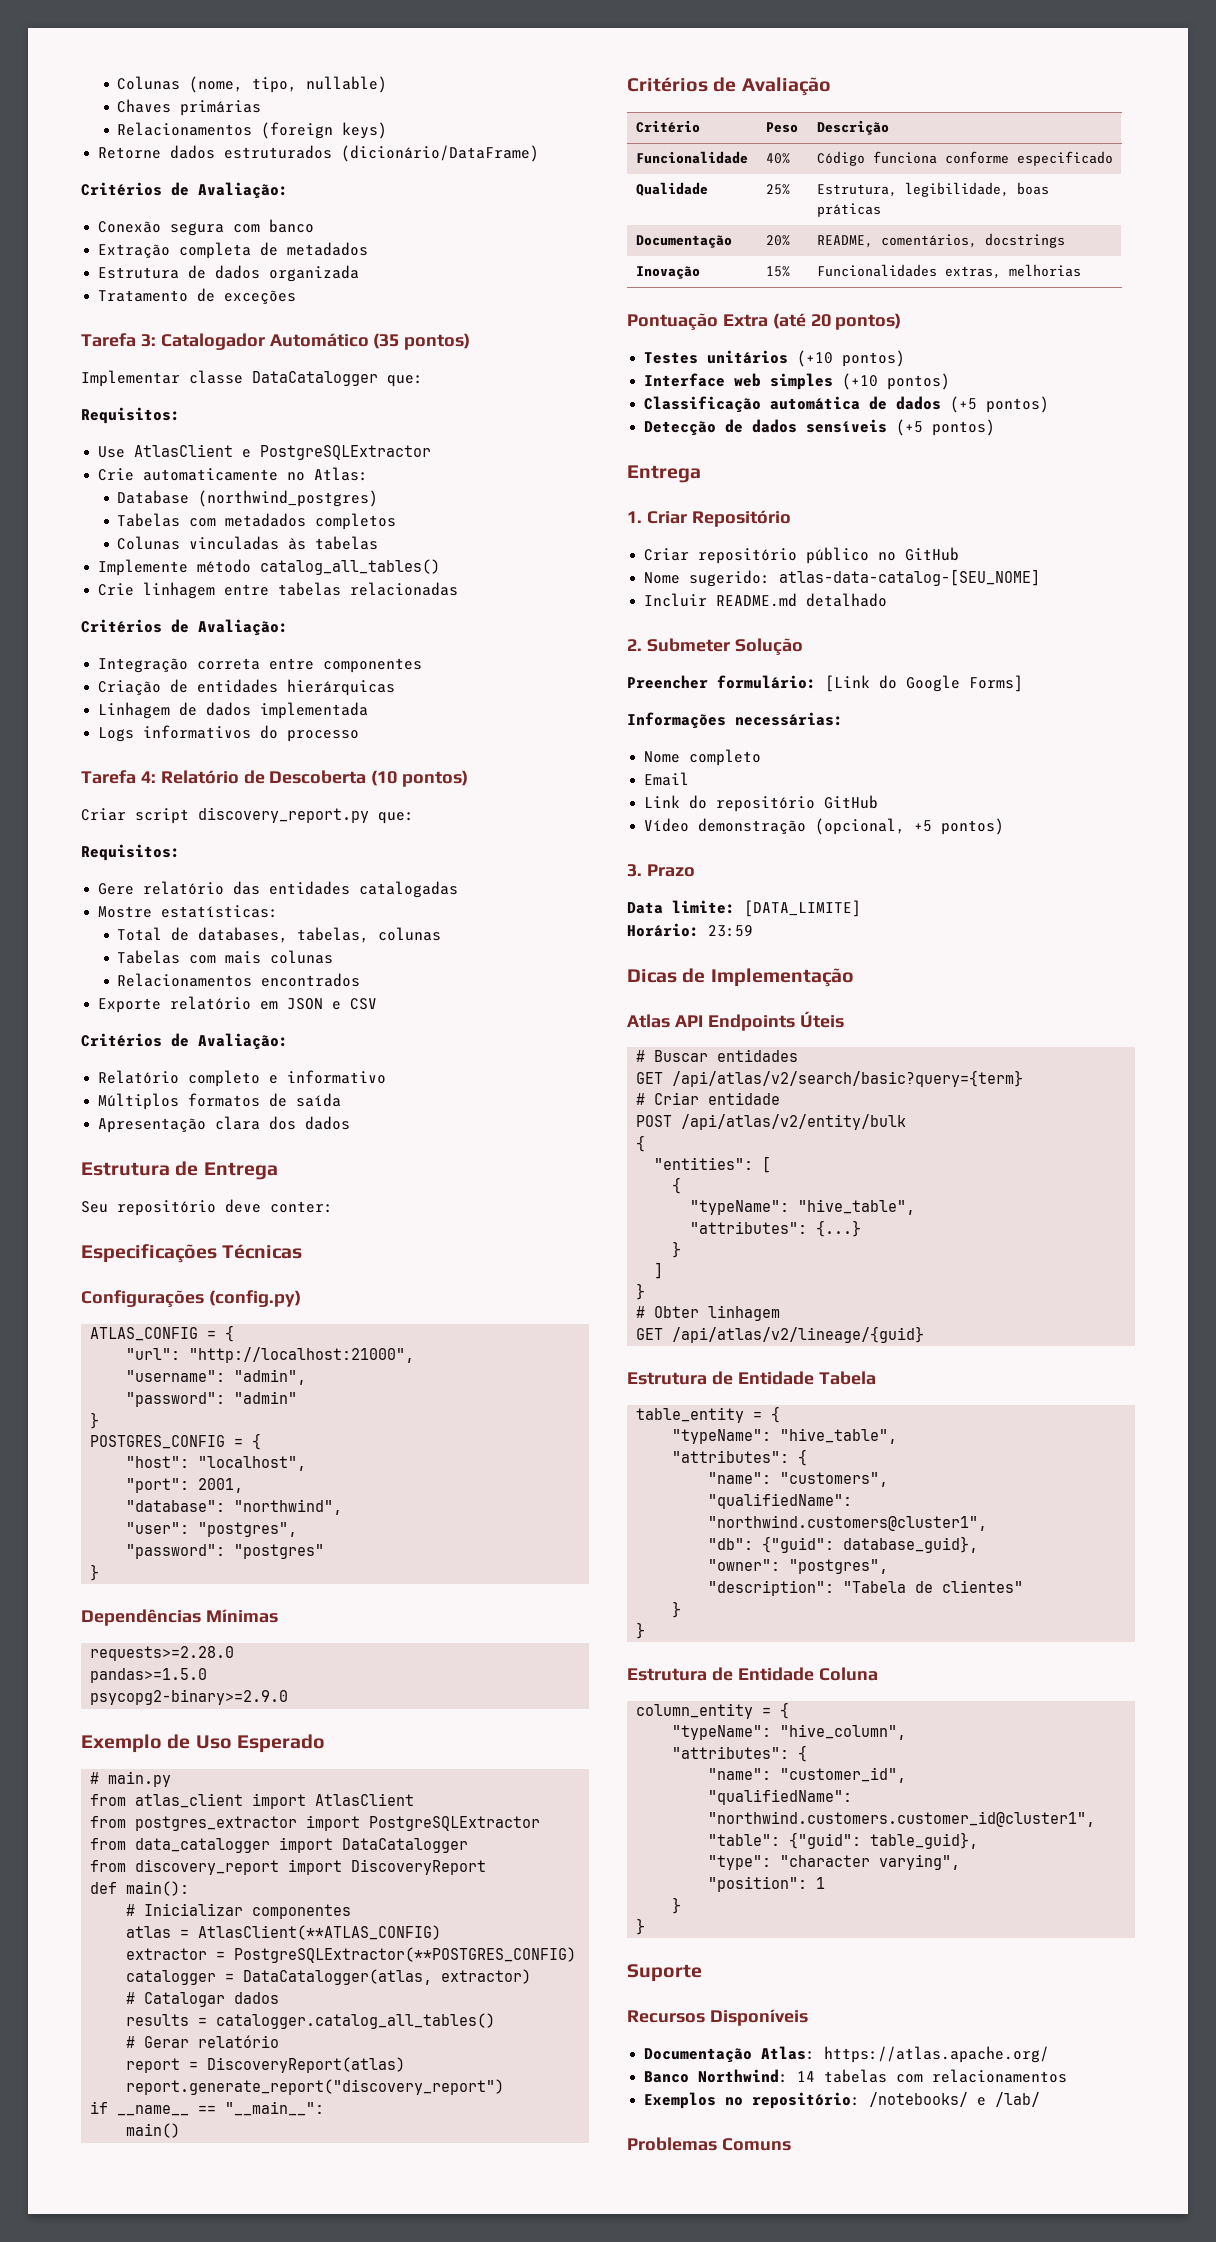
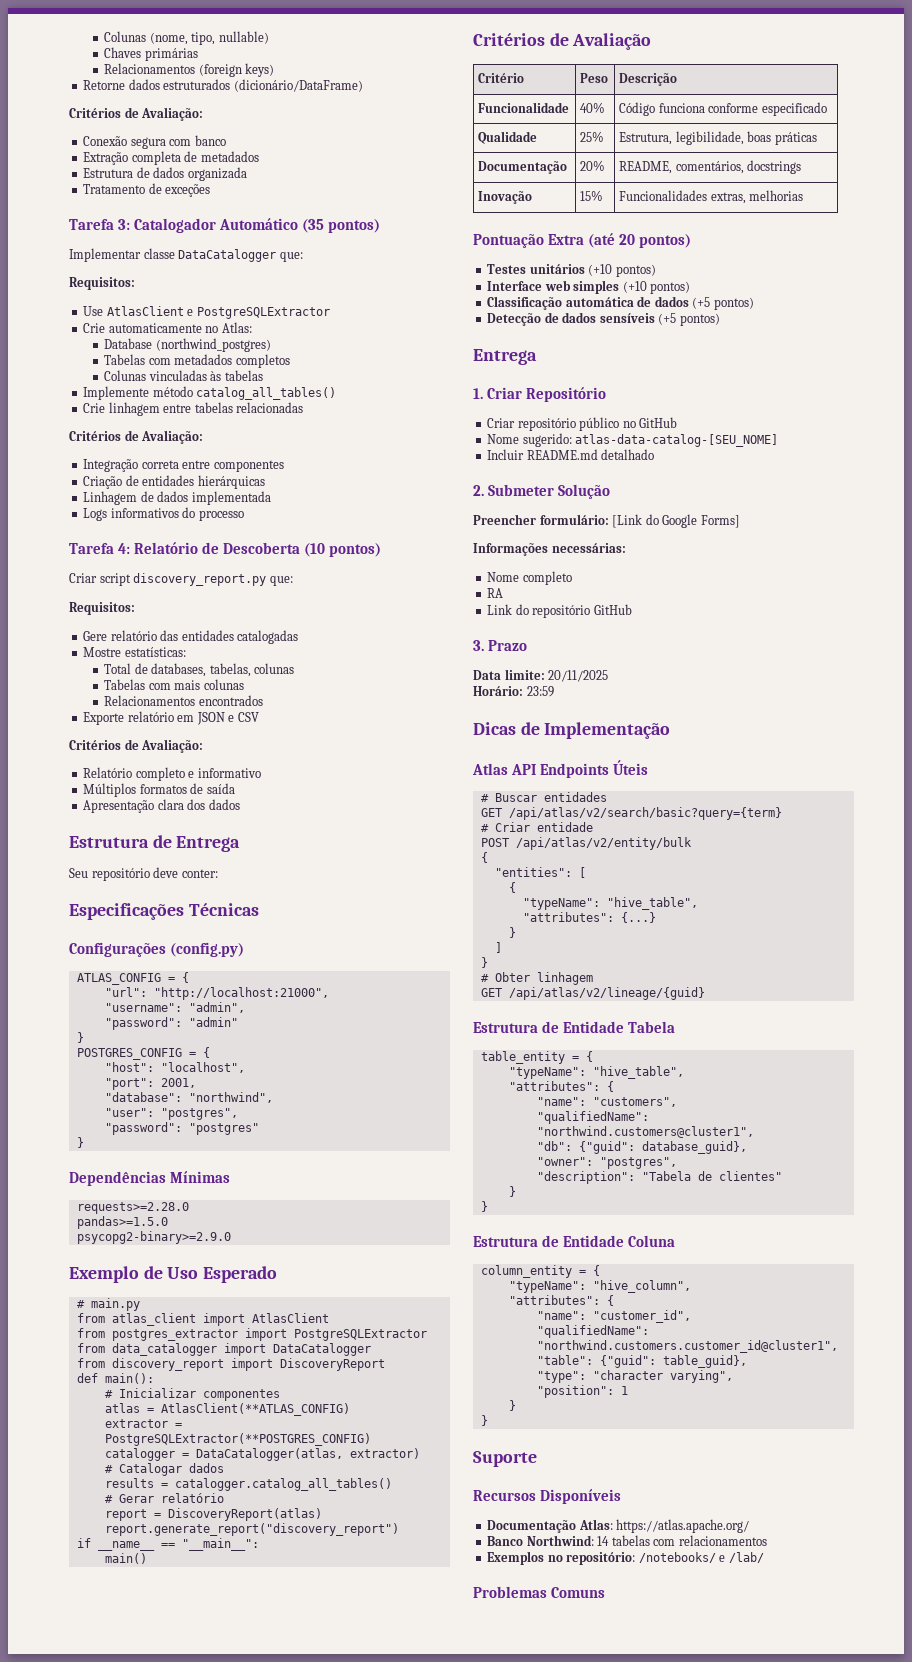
[644,772,690,786] Email -> [487,588,504,598] RA
[644,818,1005,835] // Vídeo demonstração (opcional, +5 pontos) -> (632, 609) none
[744,900,861,917] [DATA_LIMITE] -> [548,670,609,682] 20/11/2025

